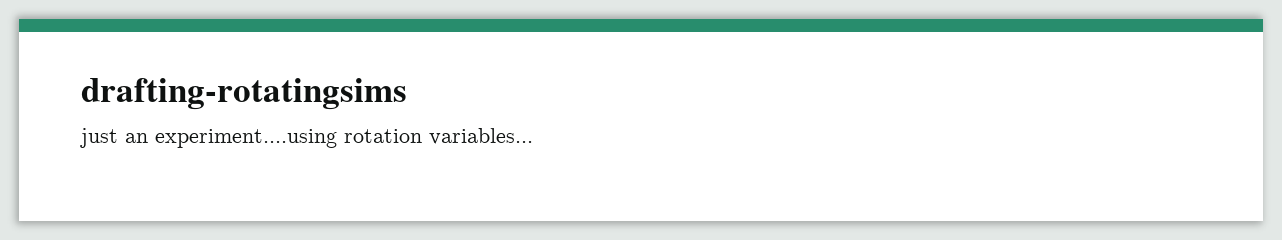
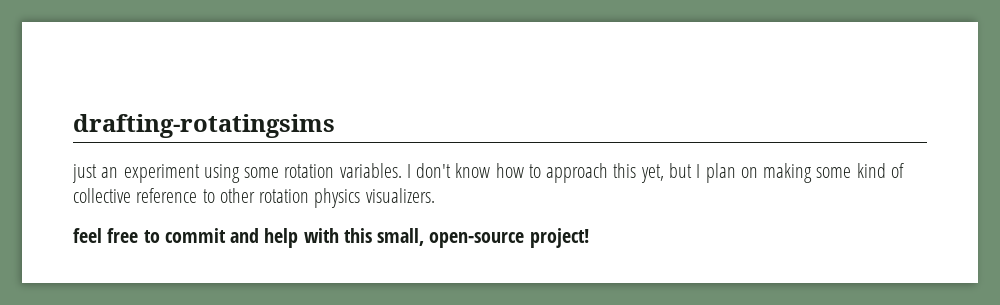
[155,128,533,148] experiment....using rotation variables... -> [123,163,904,183] [73,188,435,208] [73,228,589,248] experiment using some rotation variables. I don't know how to approach this yet, but I plan on making some kind of collective reference to other rotation physics visualizers. // feel free to commit and help with this small, open-source project!

